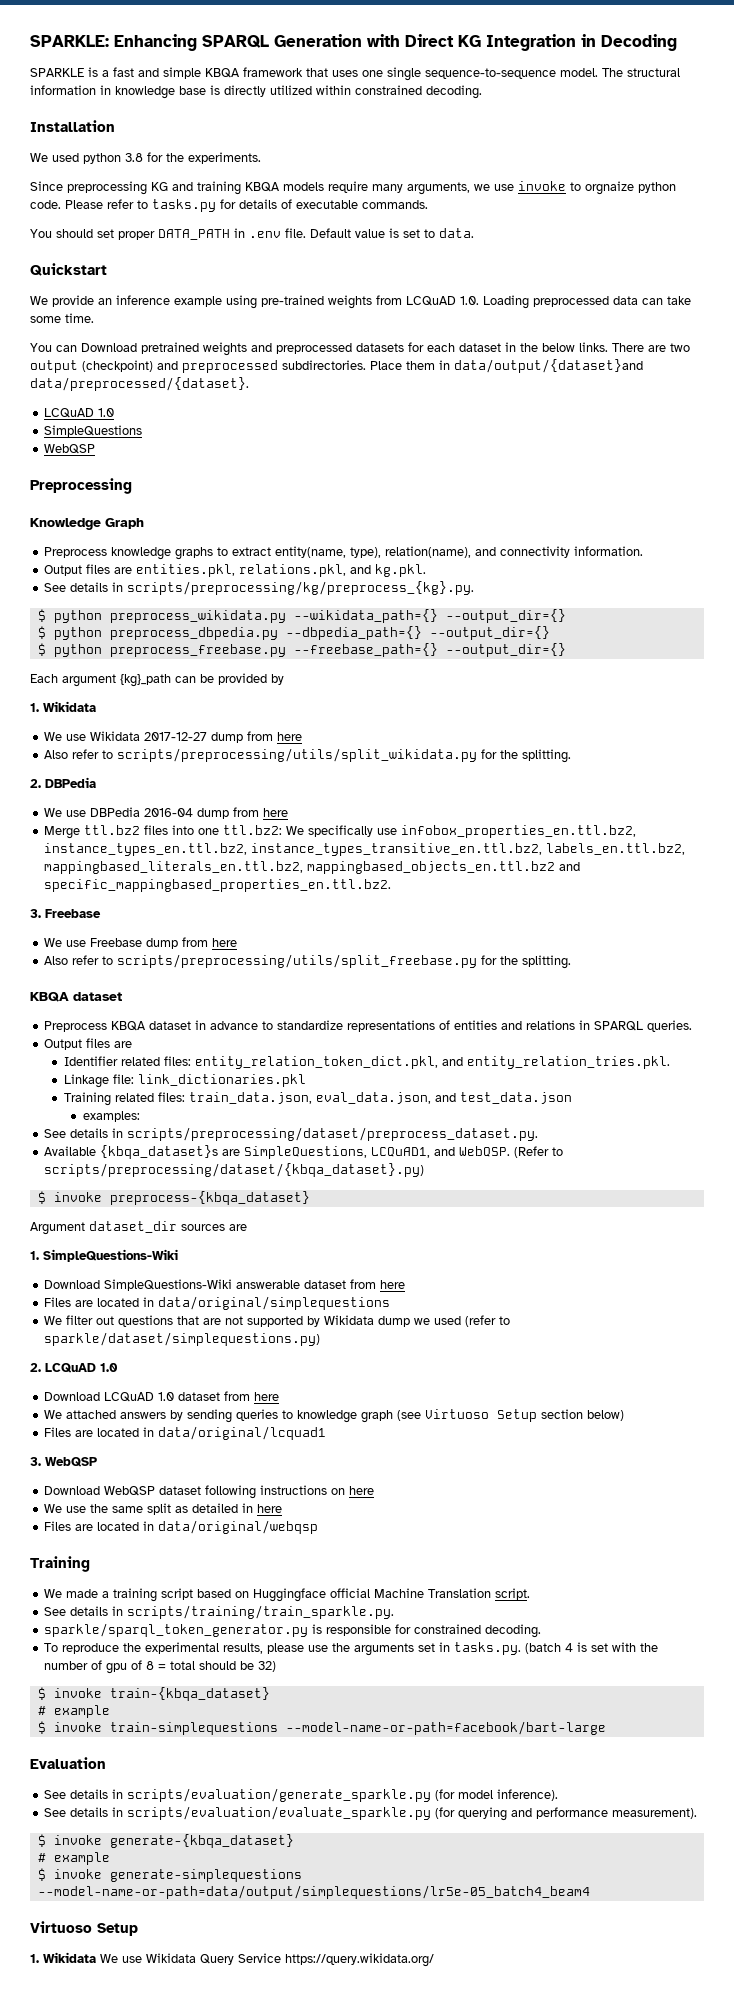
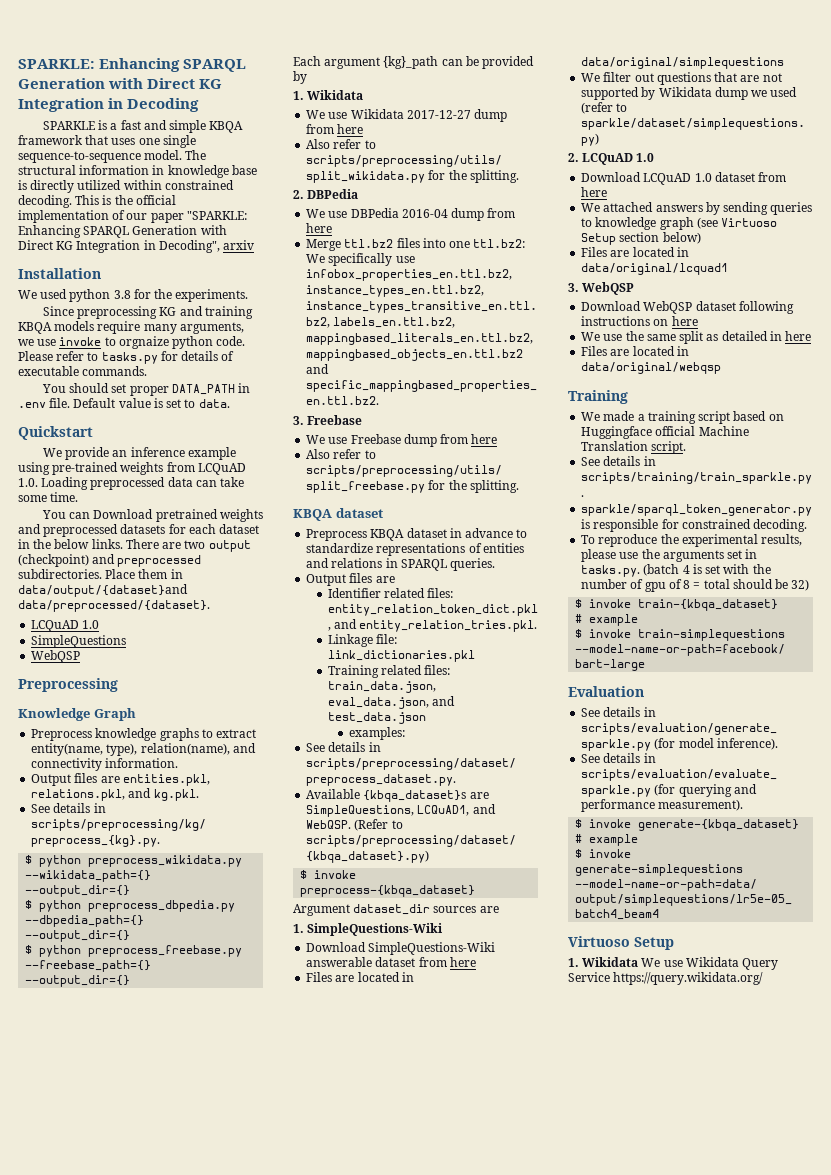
(482, 92) none -> [75,195,176,205] [18,210,247,223] [18,225,227,238] [18,240,255,253] This is the official implementation of our paper "SPARKLE: Enhancing SPARQL Generation with Direct KG Integration in Decoding", arxiv

